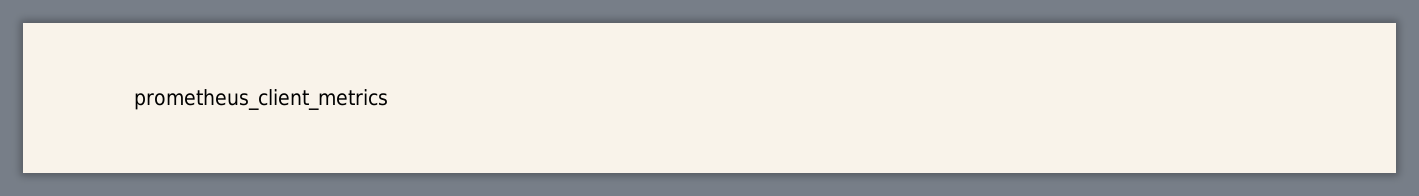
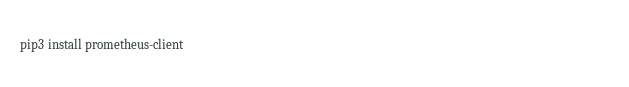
[134,89,388,110] prometheus_client_metrics -> [20,38,185,52] pip3 install prometheus-client

